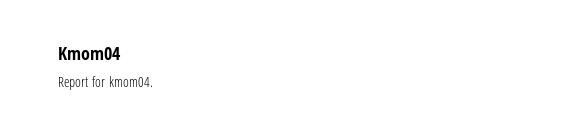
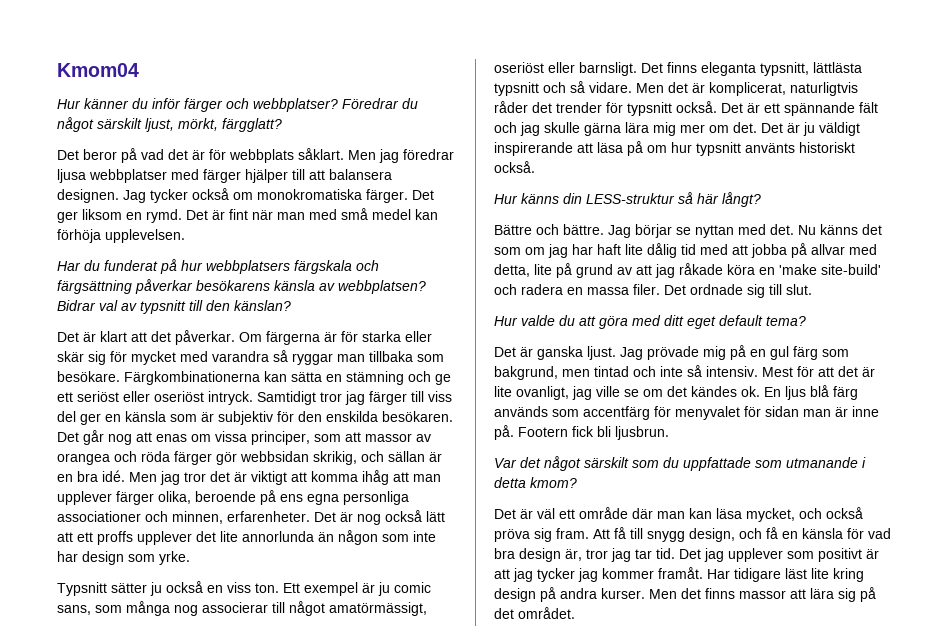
[58,76,153,90] Report for kmom04. -> [57,98,418,112] [57,117,282,132] [57,148,454,163] [57,169,392,183] [57,188,434,203] [57,208,438,223] [57,229,185,243] [57,259,379,274] [57,279,426,294] [57,300,291,314] [57,330,432,345] [57,350,444,365] [57,371,451,385] [57,391,452,405] [57,411,453,425] [57,430,431,445] [57,451,442,465] [57,470,441,485] [57,490,409,505] [57,510,445,525] [57,530,436,545] [57,551,190,565] [57,581,431,596] [57,601,427,616] [494,62,862,76] [494,81,858,96] [494,101,878,116] [494,122,860,136] [494,141,855,156] [494,161,535,173] [494,192,761,207] [494,224,882,238] [494,243,877,258] [494,263,881,278] [494,284,812,298] [494,315,806,329] [494,345,849,360] [494,365,875,380] [494,385,858,400] [494,406,879,420] [494,425,669,440] [494,456,866,471] [494,477,577,488] [494,507,863,522] [494,527,891,542] [494,548,879,562] [494,567,864,582] [494,587,876,602] [494,607,575,619] Hur känner du inför färger och webbplatser? Föredrar du något särskilt ljust, mörkt, färgglatt? // Det beror på vad det är för webbplats såklart. Men jag föredrar ljusa webbplatser med färger hjälper till att balansera designen. Jag tycker också om monokromatiska färger. Det ger liksom en rymd. Det är fint när man med små medel kan förhöja upplevelsen. // Har du funderat på hur webbplatsers färgskala och färgsättning påverkar besökarens känsla av webbplatsen? Bidrar val av typsnitt till den känslan? // Det är klart att det påverkar. Om färgerna är för starka eller skär sig för mycket med varandra så ryggar man tillbaka som besökare. Färgkombinationerna kan sätta en stämning och ge ett seriöst eller oseriöst intryck. Samtidigt tror jag färger till viss del ger en känsla som är subjektiv för den enskilda besökaren. Det går nog att enas om vissa principer, som att massor av orangea och röda färger gör webbsidan skrikig, och sällan är en bra idé. Men jag tror det är viktigt att komma ihåg att man upplever färger olika, beroende på ens egna personliga associationer och minnen, erfarenheter. Det är nog också lätt att ett proffs upplever det lite annorlunda än någon som inte har design som yrke. // Typsnitt sätter ju också en viss ton. Ett exempel är ju comic sans, som många nog associerar till något amatörmässigt, oseriöst eller barnsligt. Det finns eleganta typsnitt, lättlästa typsnitt och så vidare. Men det är komplicerat, naturligtvis råder det trender för typsnitt också. Det är ett spännande fält och jag skulle gärna lära mig mer om det. Det är ju väldigt inspirerande att läsa på om hur typsnitt använts historiskt också. // Hur känns din LESS-struktur så här långt? // Bättre och bättre. Jag börjar se nyttan med det. Nu känns det som om jag har haft lite dålig tid med att jobba på allvar med detta, lite på grund av att jag råkade köra en 'make site-build' och radera en massa filer. Det ordnade sig till slut. // Hur valde du att göra med ditt eget default tema? // Det är ganska ljust. Jag prövade mig på en gul färg som bakgrund, men tintad och inte så intensiv. Mest för att det är lite ovanligt, jag ville se om det kändes ok. En ljus blå färg används som accentfärg för menyvalet för sidan man är inne på. Footern fick bli ljusbrun. // Var det något särskilt som du uppfattade som utmanande i detta kmom? // Det är väl ett område där man kan läsa mycket, och också pröva sig fram. Att få till snygg design, och få en känsla för vad bra design är, tror jag tar tid. Det jag upplever som positivt är att jag tycker jag kommer framåt. Har tidigare läst lite kring design på andra kurser. Men det finns massor att lära sig på det området.

